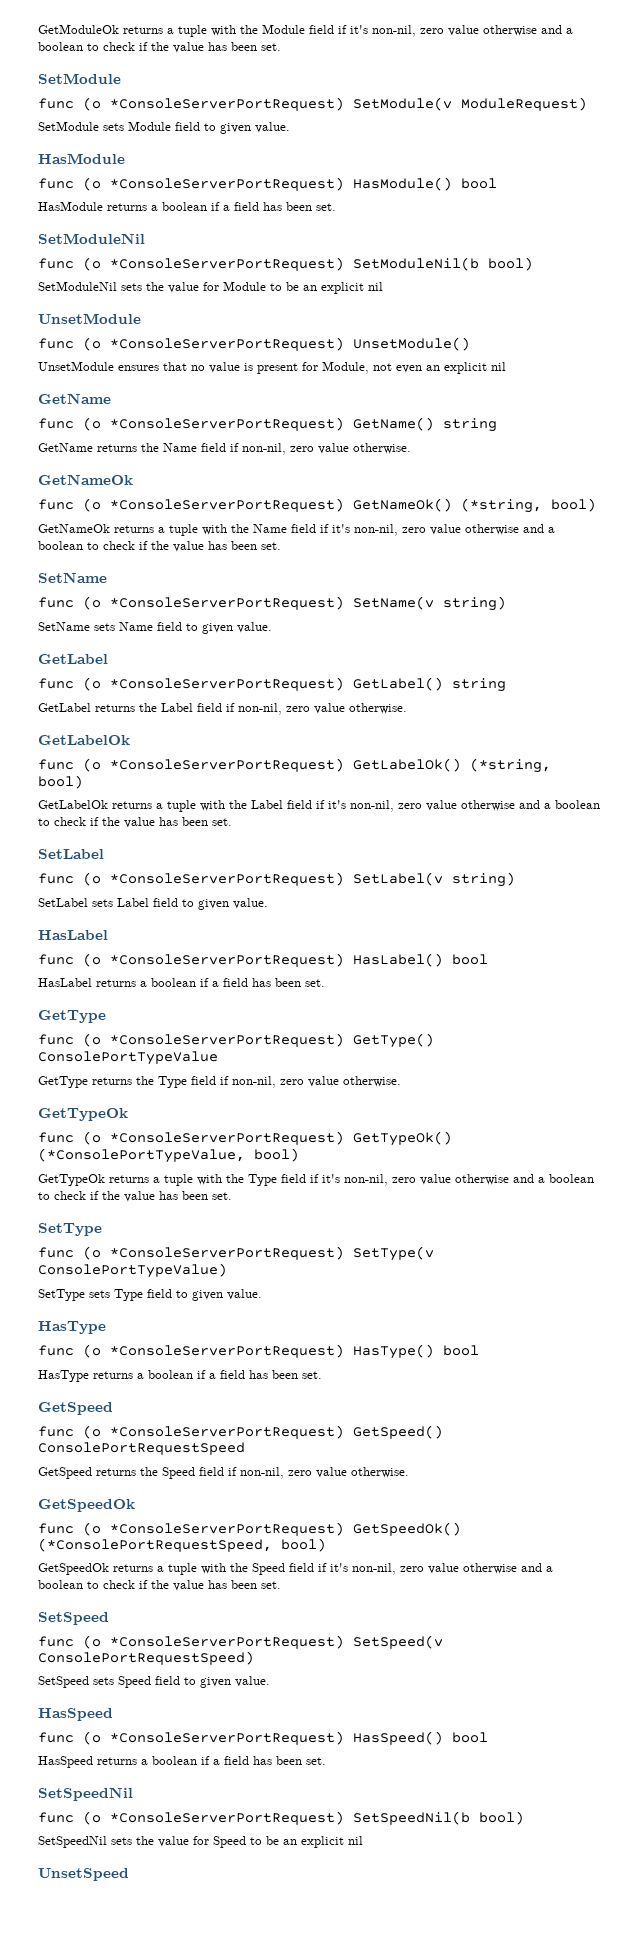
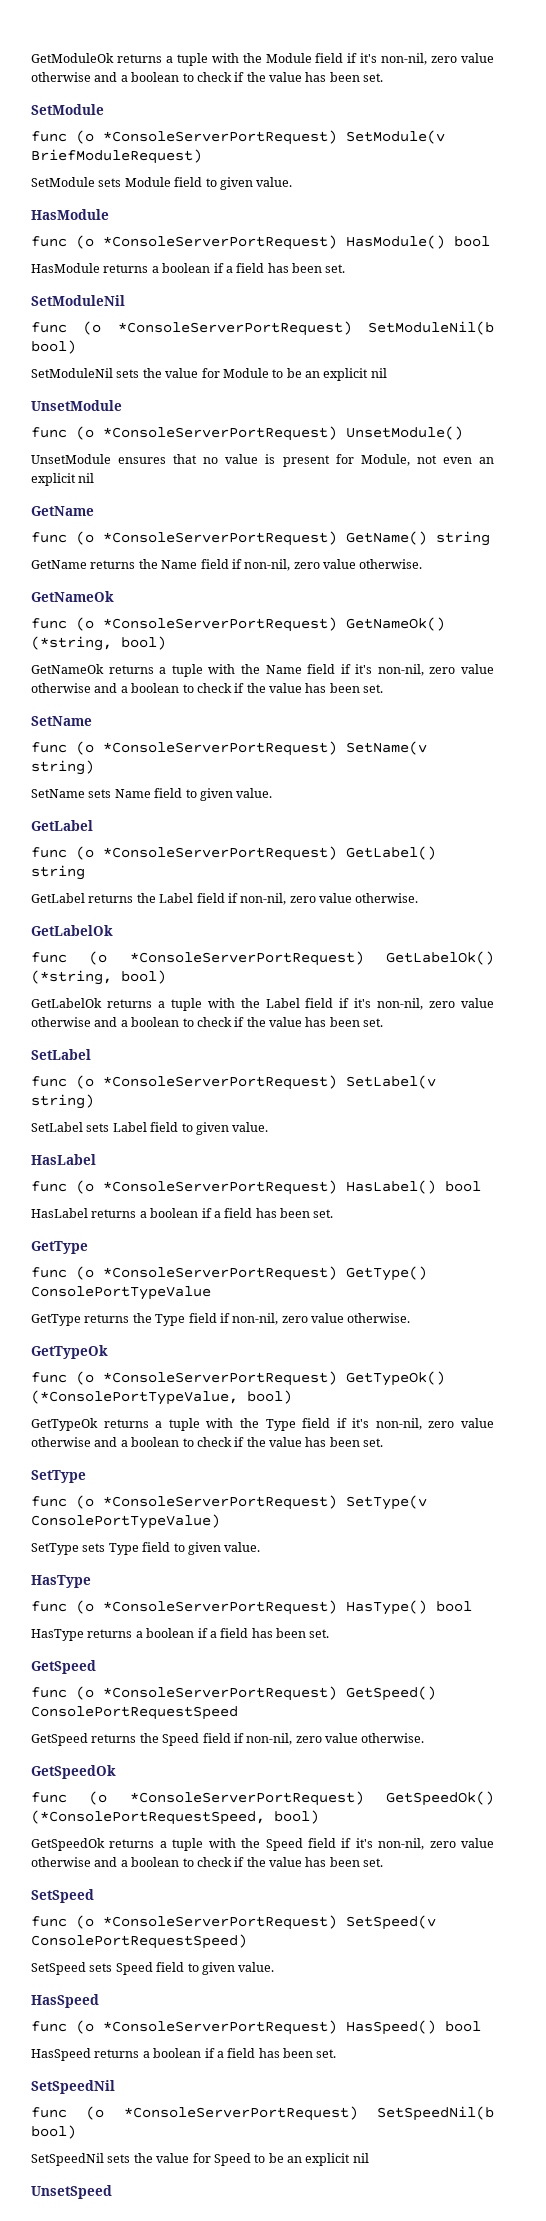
[461,97,587,111] ModuleRequest) -> [31,149,202,164] BriefModuleRequest)

